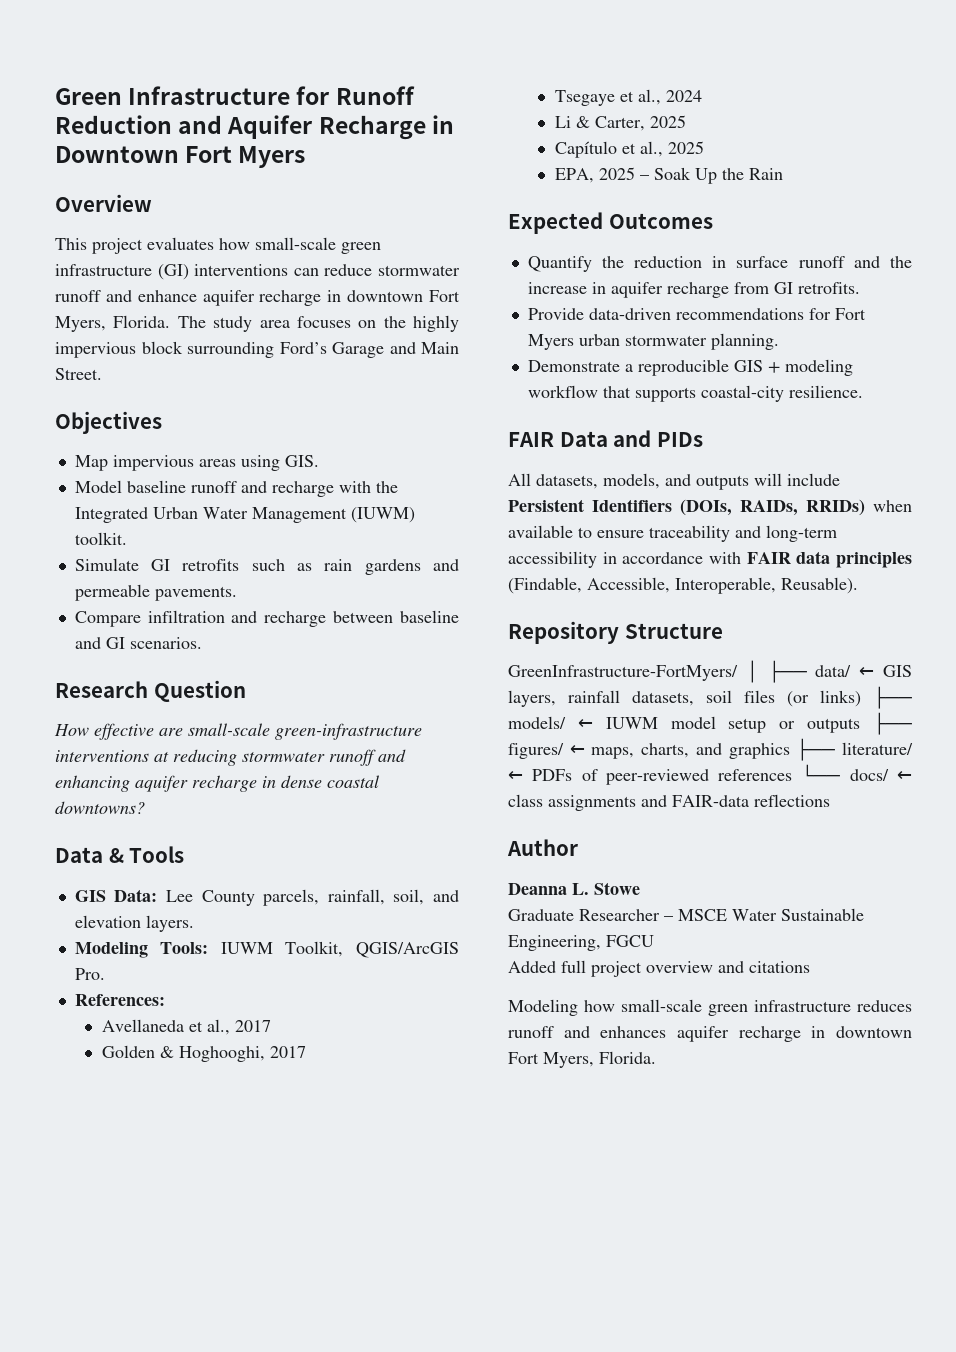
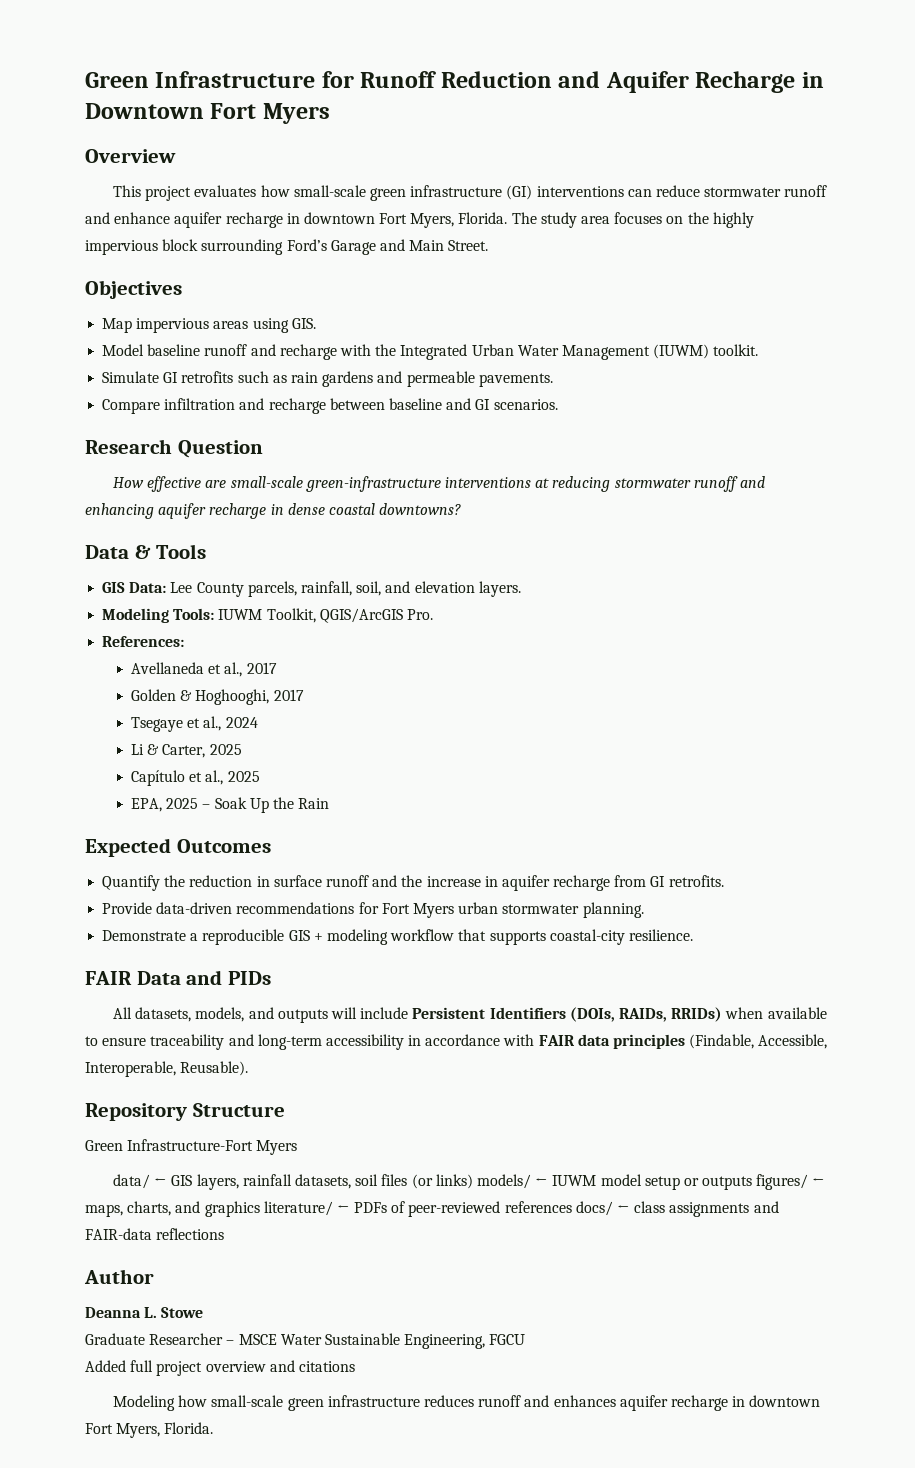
[508,660,807,683] GreenInfrastructure-FortMyers/ │ ├── -> [85,1139,298,1155] Green Infrastructure-Fort Myers //
[873,686,912,709] ├── -> (473, 1181) none
[873,712,912,735] ├── -> (753, 1183) none
[796,738,836,761] ├── -> (260, 1209) none
[801,764,841,781] └── -> (572, 1207) none

